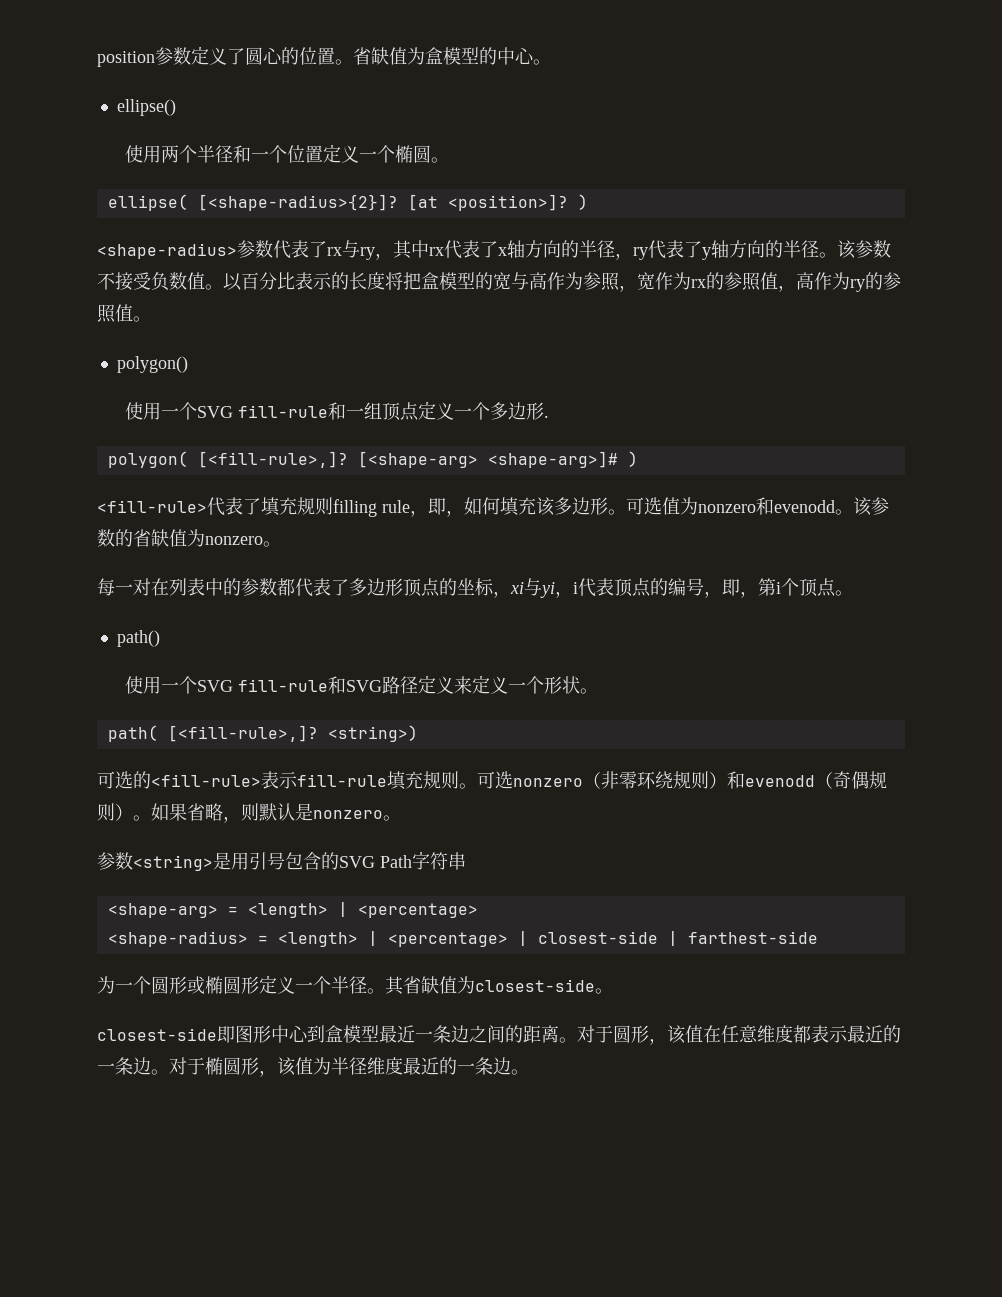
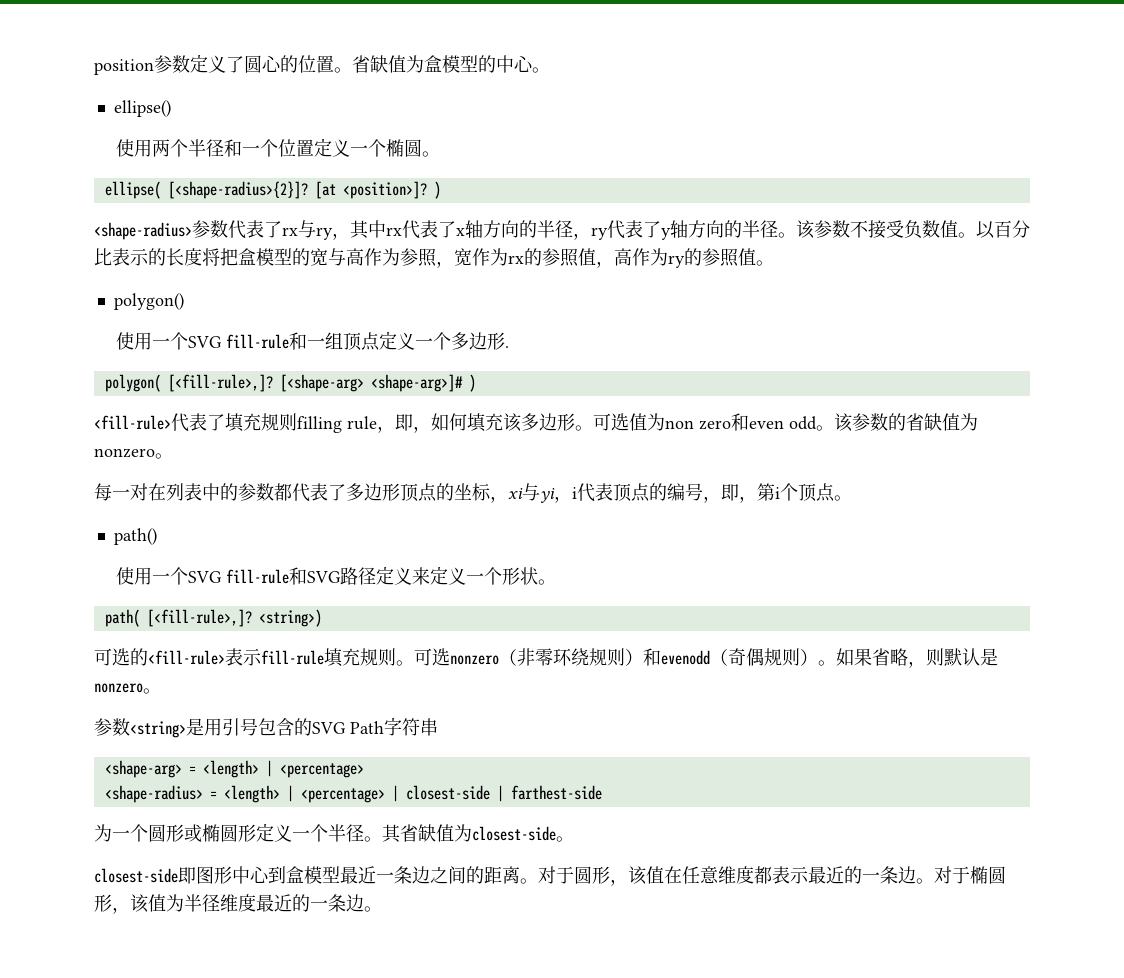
[698,497,835,515] nonzero和evenodd -> [665,413,817,431] non zero和even odd

